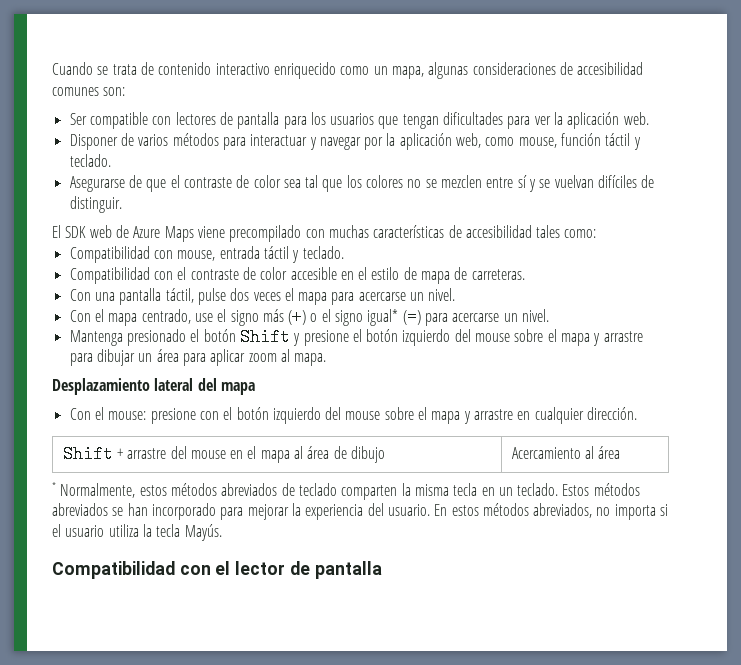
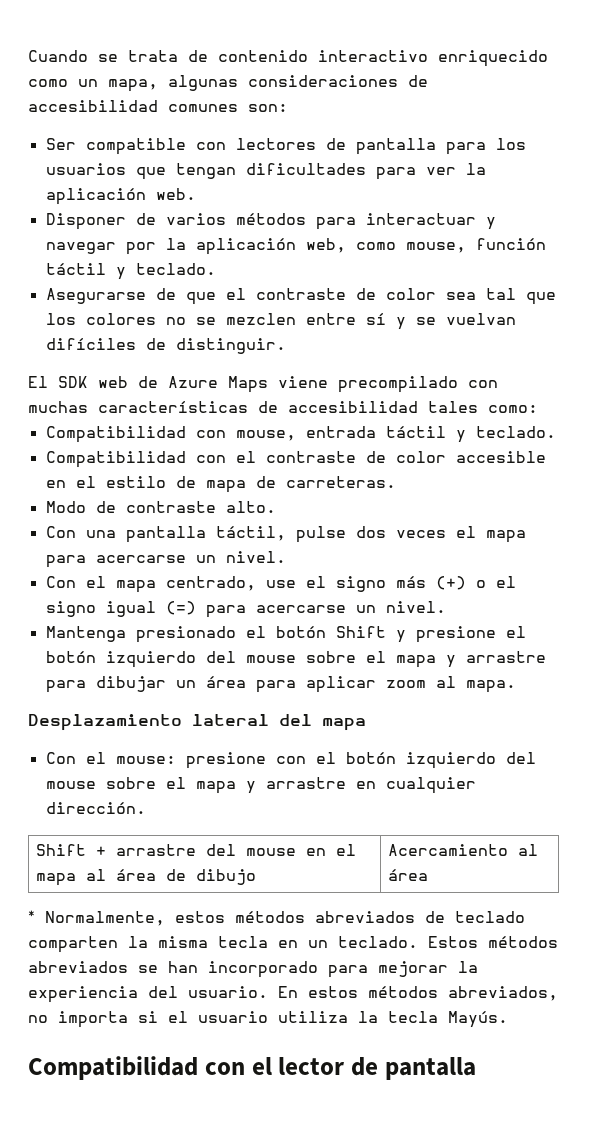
(525, 274) none -> [45,501,276,513] // Modo de contraste alto.
[367,309,399,326] igual* -> [105,601,156,617] igual

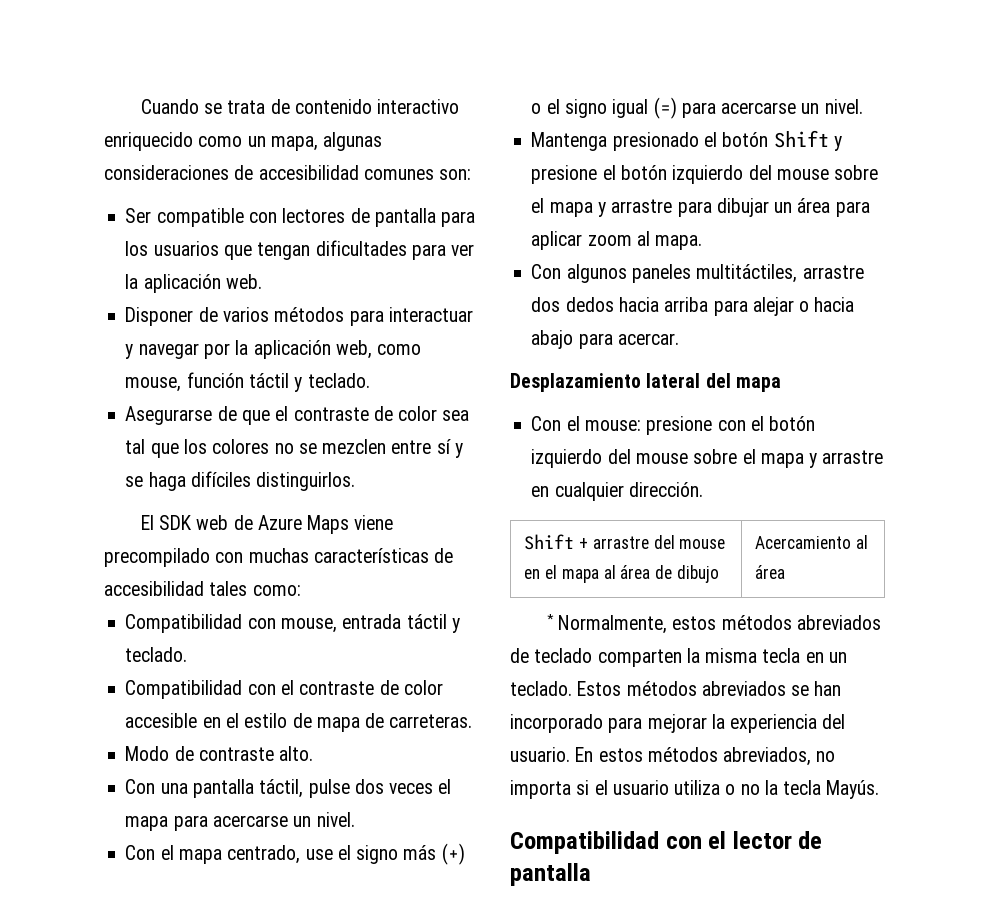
[445,313,516,325] [45,338,286,354] vuelvan difíciles de distinguir. -> [148,471,356,491] haga difíciles distinguirlos.
(516, 686) none -> [531,264,864,283] [531,297,855,316] [531,330,679,349] // Con algunos paneles multitáctiles, arrastre dos dedos hacia arriba para alejar o hacia abajo para acercar.
(348, 1017) none -> [725,784,760,795] o no

